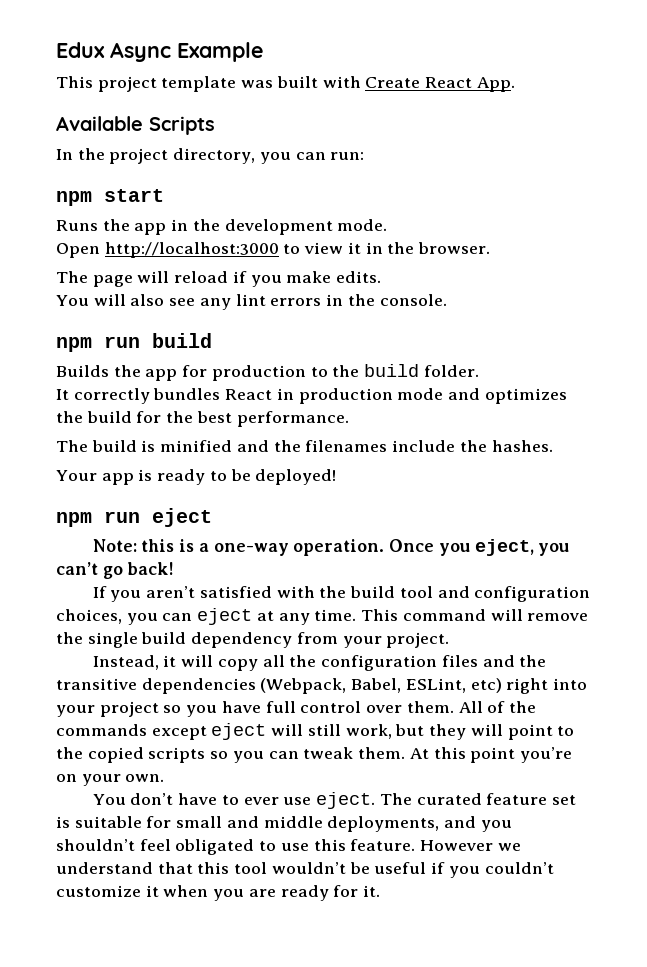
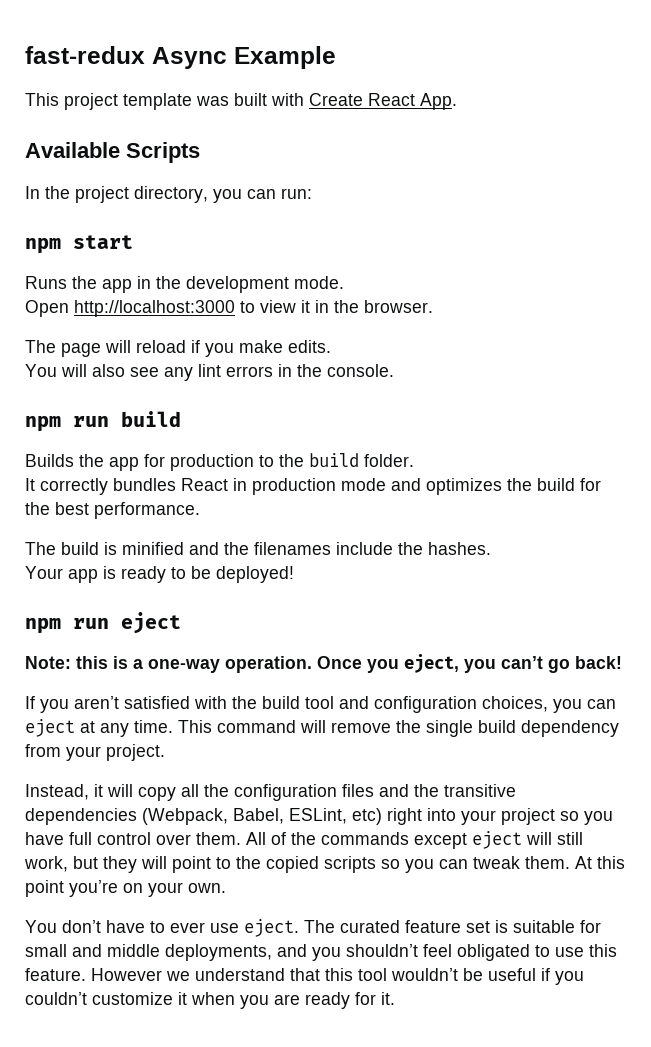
[56,42,105,58] Edux -> [25,46,145,64] fast-redux

